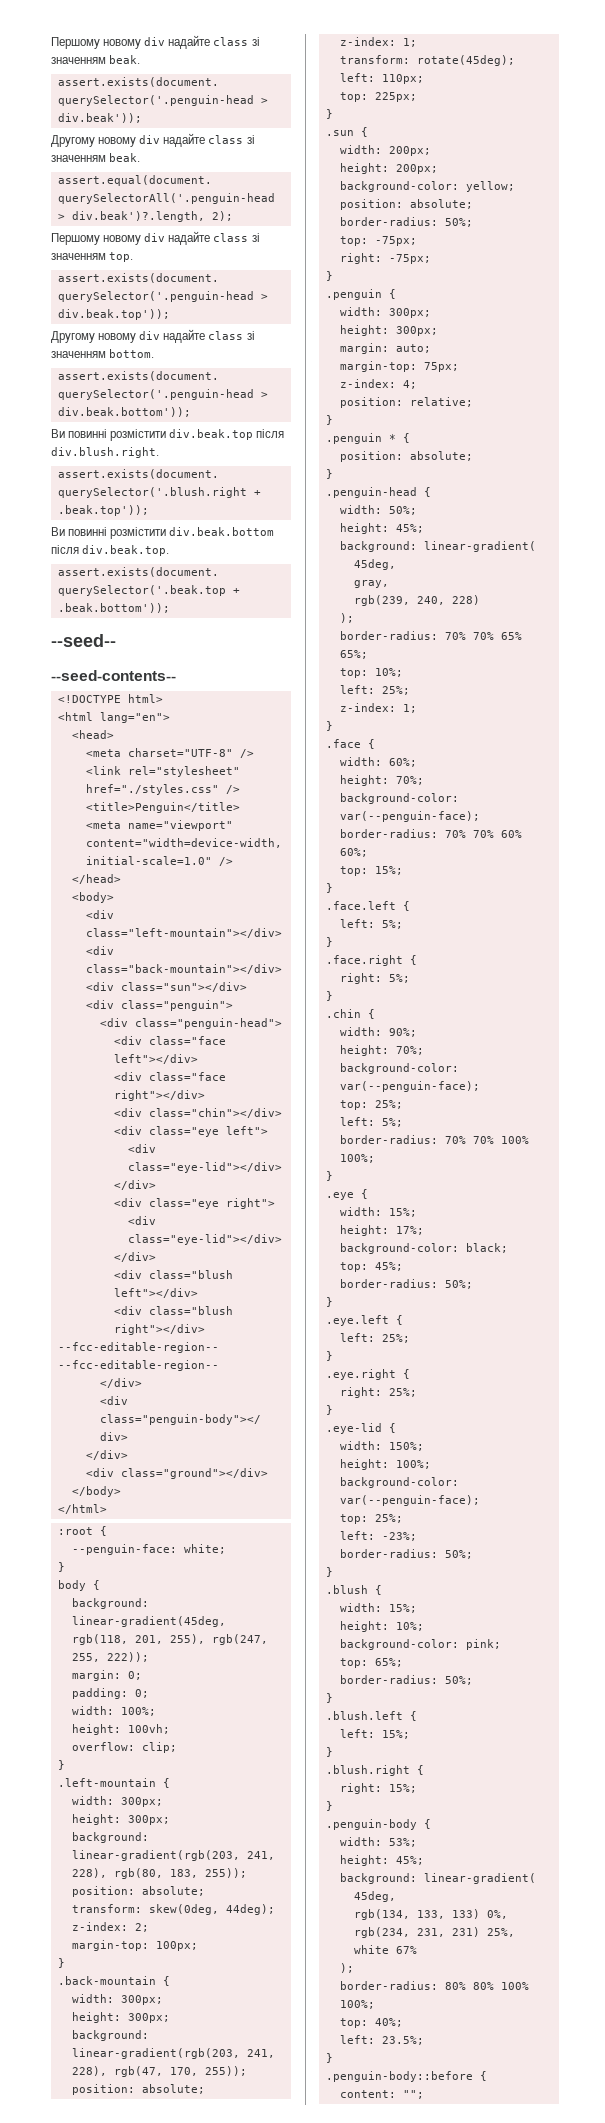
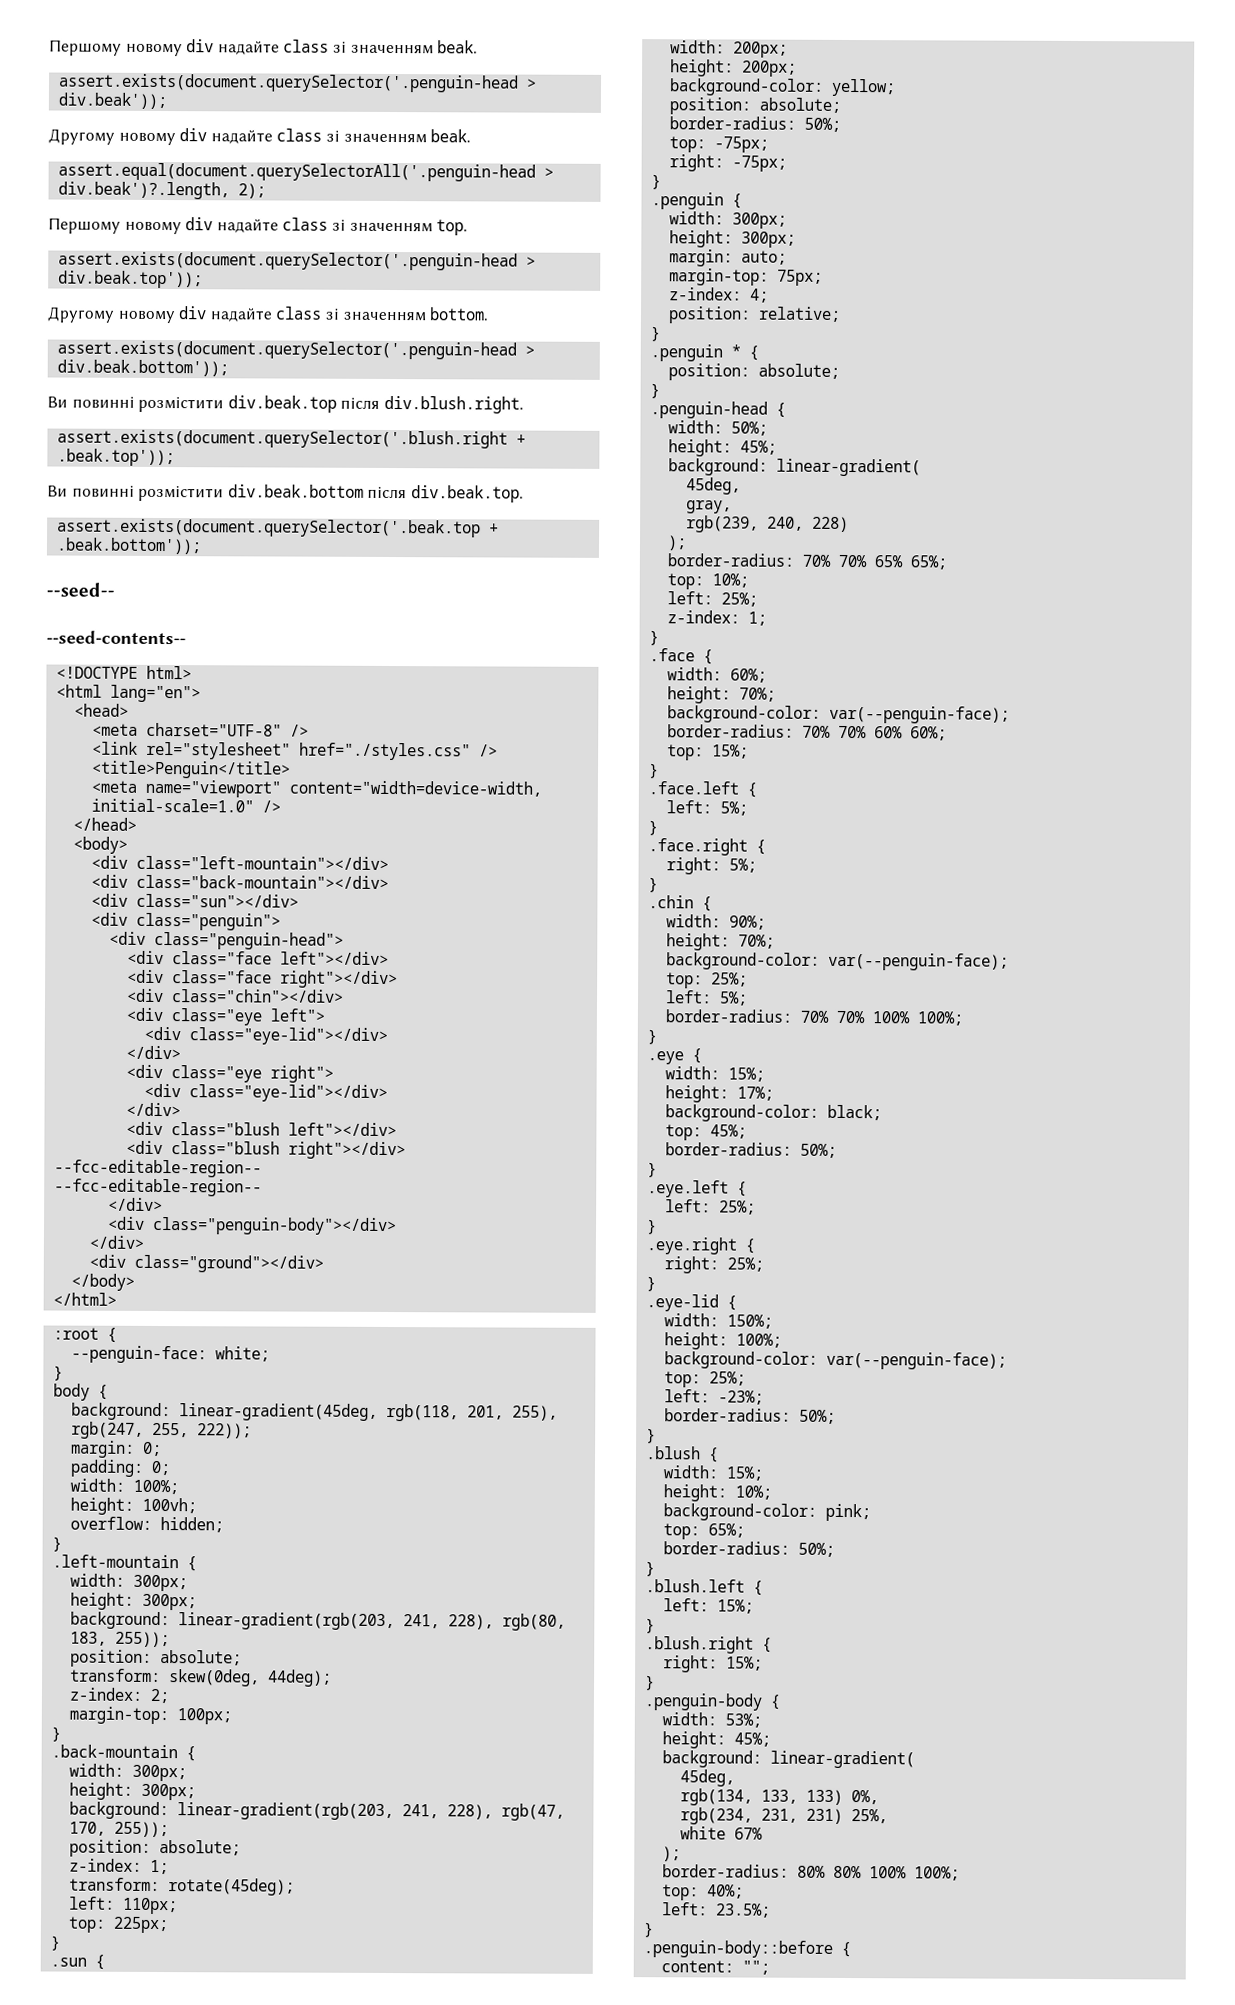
[141,1742,177,1753] clip; -> [160,1517,225,1533] hidden;

